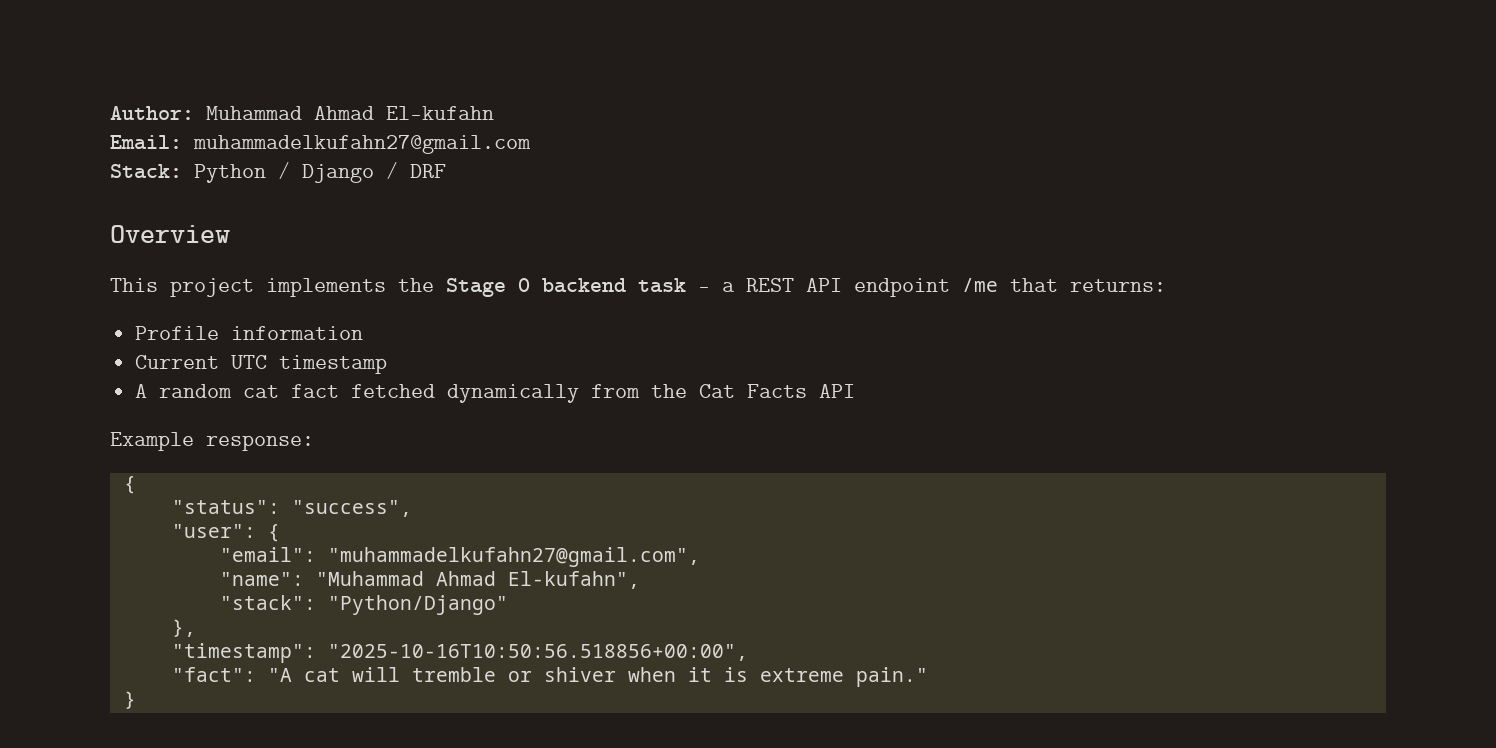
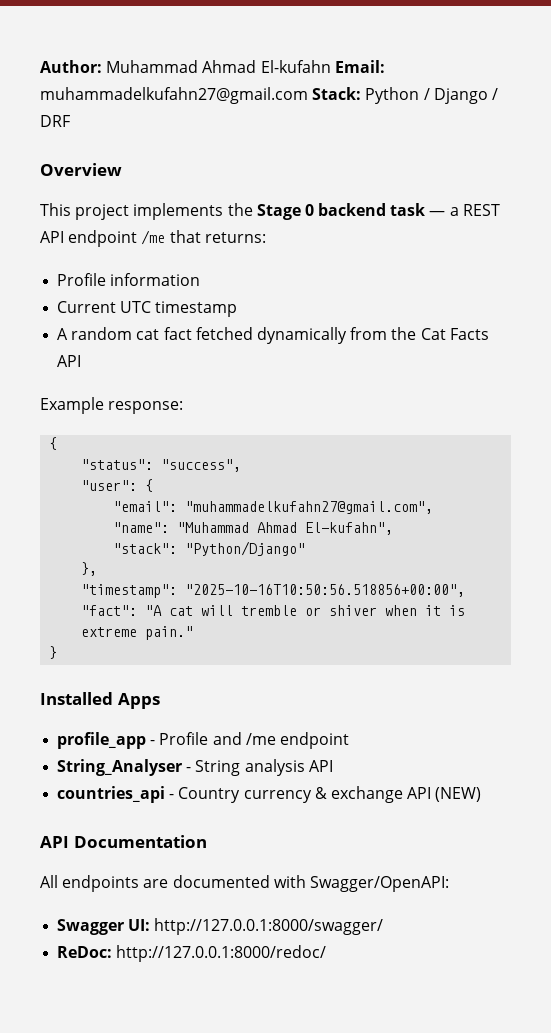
(494, 113) // -> (331, 66) none
(531, 144) // -> (308, 95) none
(136, 700) none -> [40,692,160,709] [57,732,349,749] [57,759,333,776] [57,786,482,803] [40,835,207,848] [40,875,449,892] [57,918,384,935] [57,945,327,962] // Installed Apps // profile_app - Profile and /me endpoint // String_Analyser - String analysis API // countries_api - Country currency & exchange API (NEW) // API Documentation // All endpoints are documented with Swagger/OpenAPI: // Swagger UI: http://127.0.0.1:8000/swagger/ // ReDoc: http://127.0.0.1:8000/redoc/

